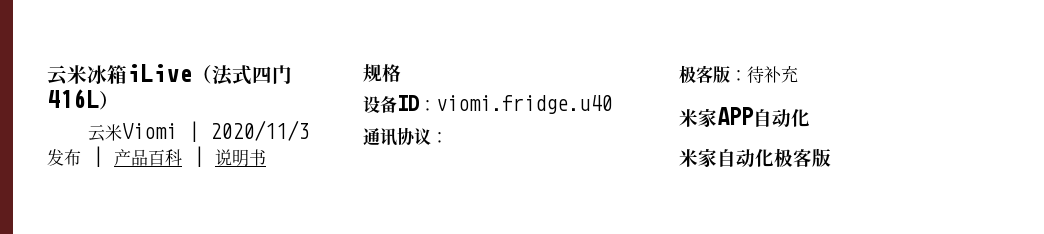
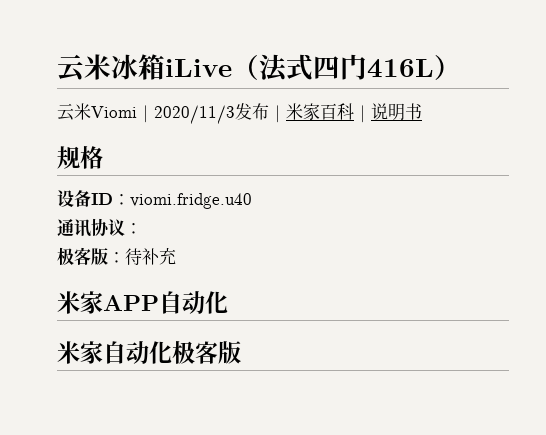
[114,149,148,166] 产品 -> [286,103,320,121] 米家

